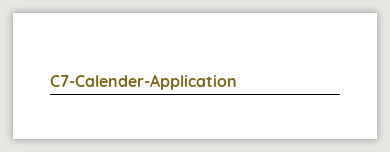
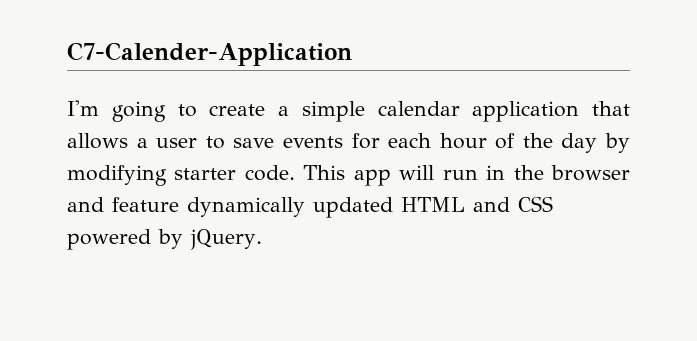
(237, 82) none -> [67,100,630,122] [67,133,630,153] [67,165,631,186] [67,196,553,218] [67,229,262,250] // I'm going to create a simple calendar application that allows a user to save events for each hour of the day by modifying starter code. This app will run in the browser and feature dynamically updated HTML and CSS powered by jQuery.

